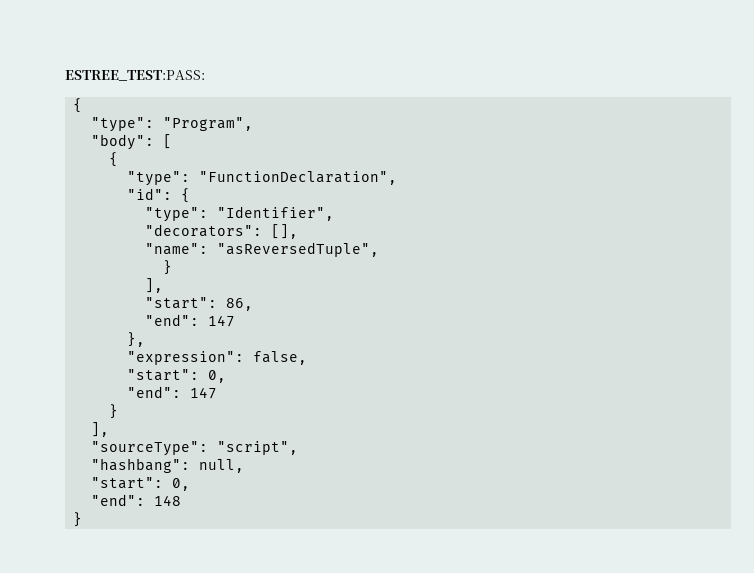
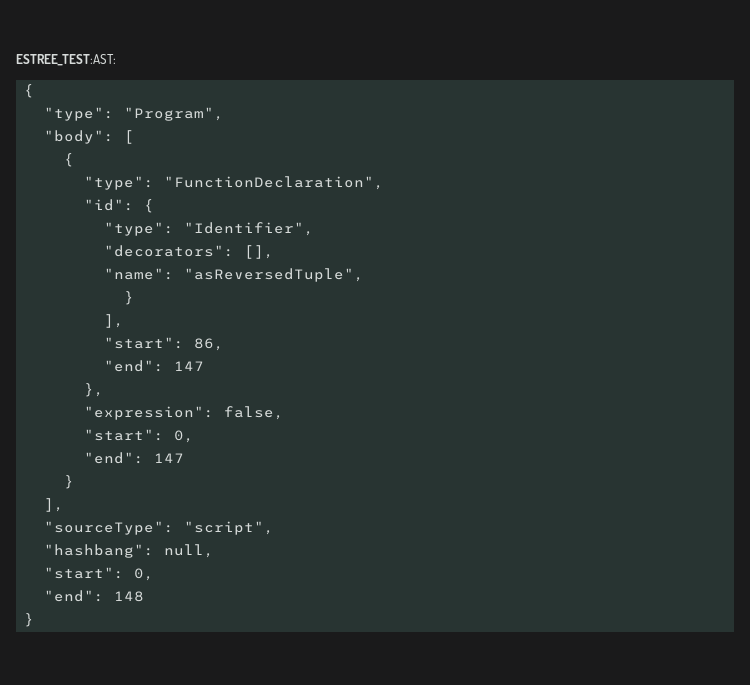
[65,70,205,81] ESTREE_TEST:PASS: -> [16,54,116,66] ESTREE_TEST:AST:

